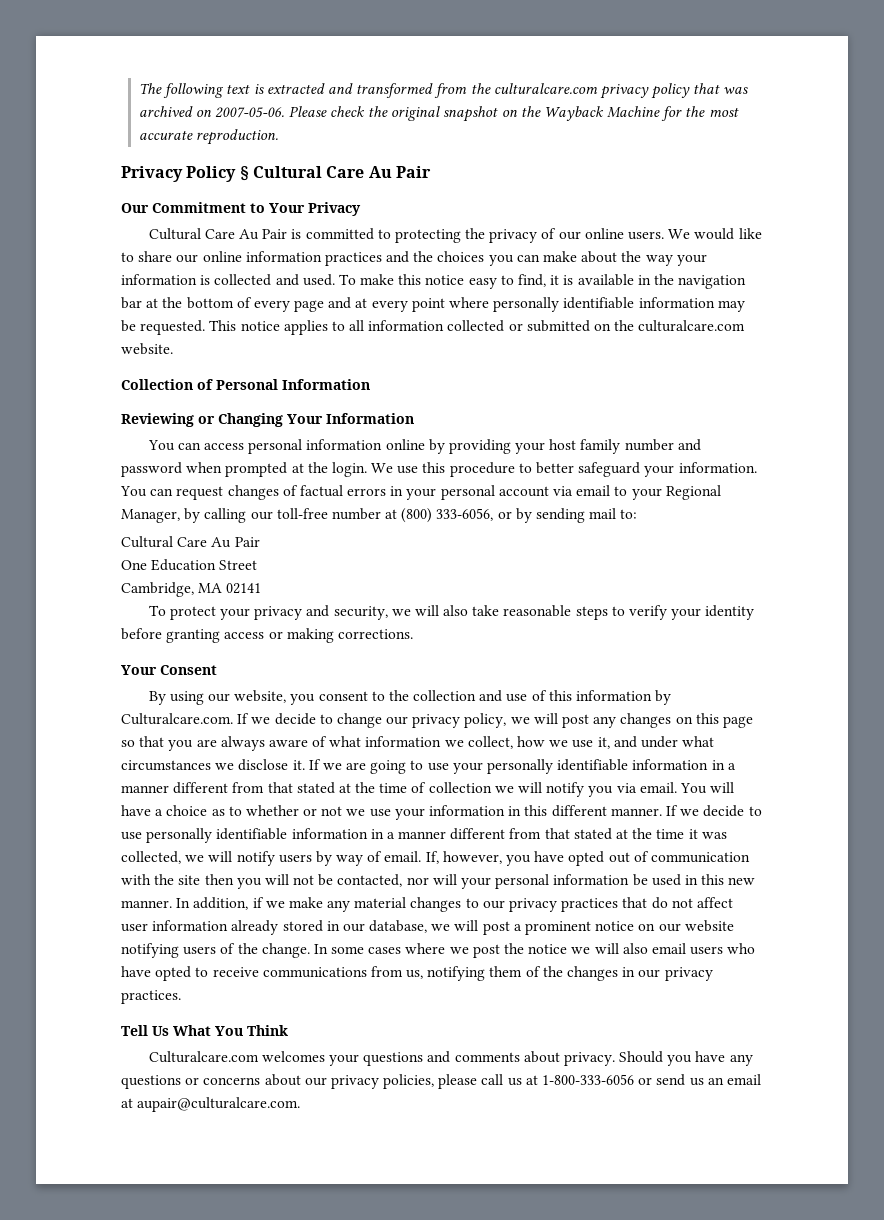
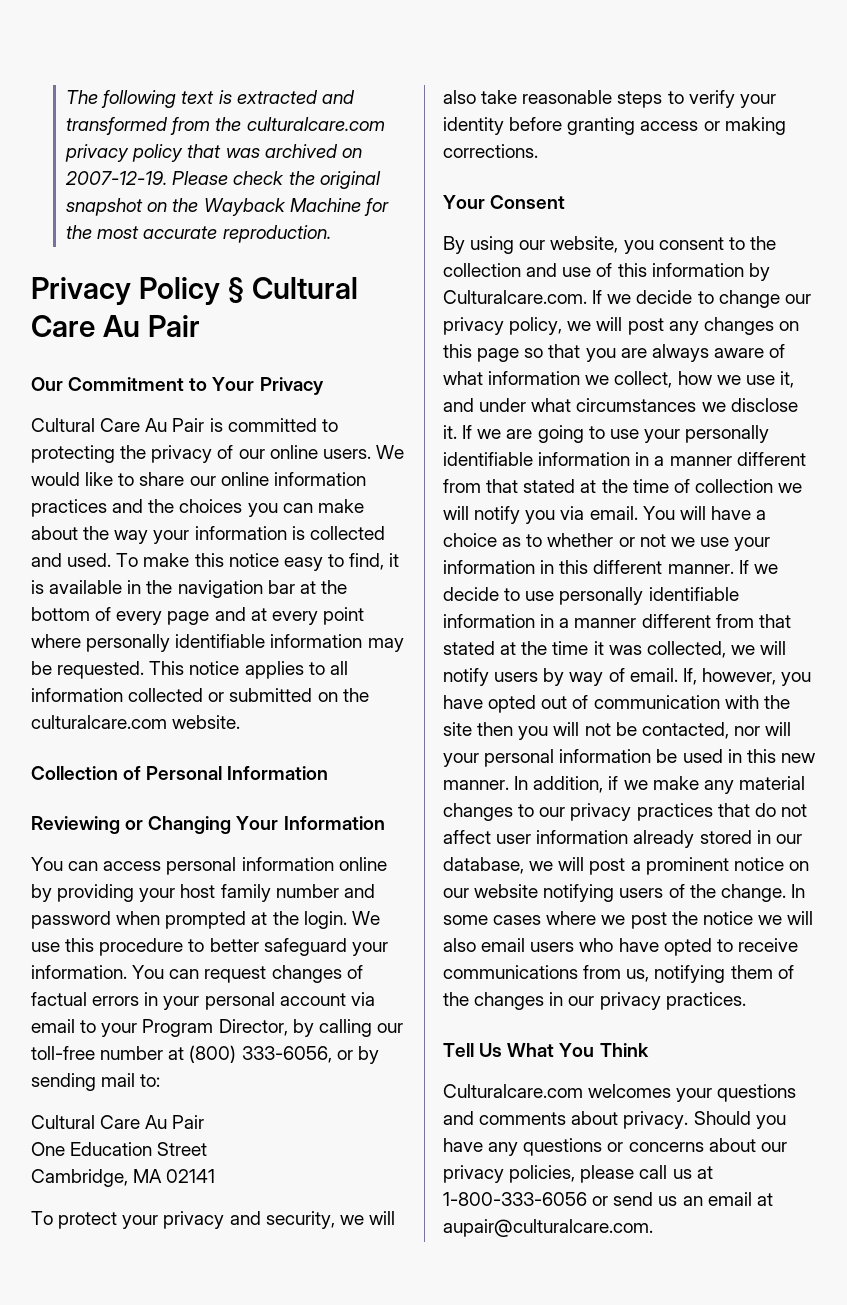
[215,107,285,118] 2007-05-06. -> [65,171,168,185] 2007-12-19.
[665,485,721,500] [121,509,180,523] Regional Manager, -> [142,1019,288,1037] Program Director,

